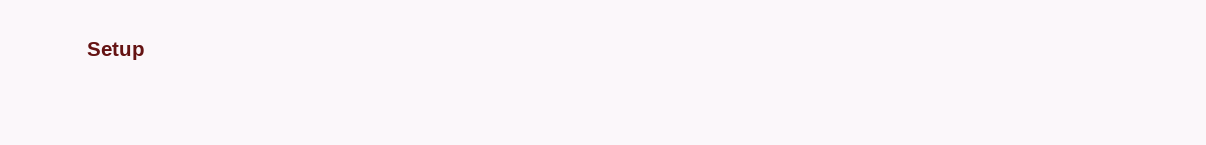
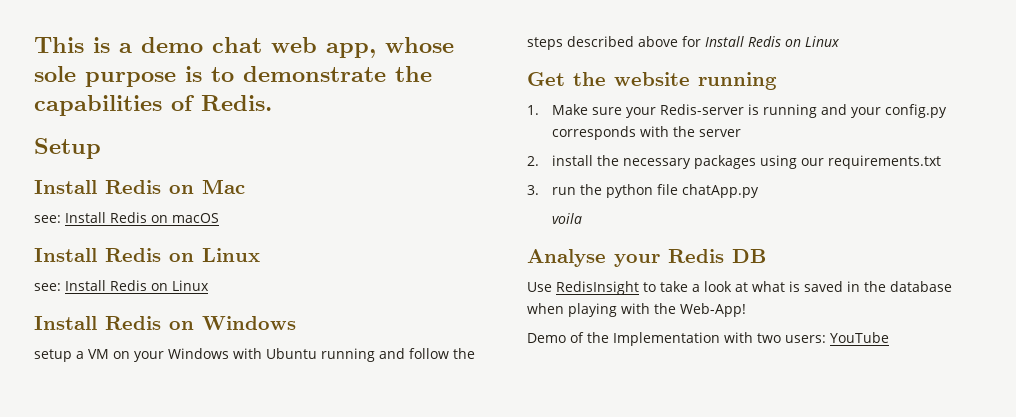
[87,42,145,60] Setup -> [34,37,454,58] [34,66,432,87] [34,95,272,116] [34,138,101,159] [34,179,245,194] [34,212,219,223] [34,248,260,262] [34,280,209,291] [34,316,296,330] [34,348,475,362] [527,36,840,50] [527,72,777,90] [527,104,947,118] [551,126,741,140] [527,155,941,169] [527,184,759,198] [551,213,582,224] [527,249,766,267] [527,281,952,295] [527,303,746,317] [527,332,889,346] This is a demo chat web app, whose sole purpose is to demonstrate the capabilities of Redis. // Setup // Install Redis on Mac // see: Install Redis on macOS // Install Redis on Linux // see: Install Redis on Linux // Install Redis on Windows // setup a VM on your Windows with Ubuntu running and follow the steps described above for Install Redis on Linux // Get the website running // 1. Make sure your Redis-server is running and your config.py corresponds with the server // 2. install the necessary packages using our requirements.txt // 3. run the python file chatApp.py // voila // Analyse your Redis DB // Use RedisInsight to take a look at what is saved in the database when playing with the Web-App! // Demo of the Implementation with two users: YouTube

